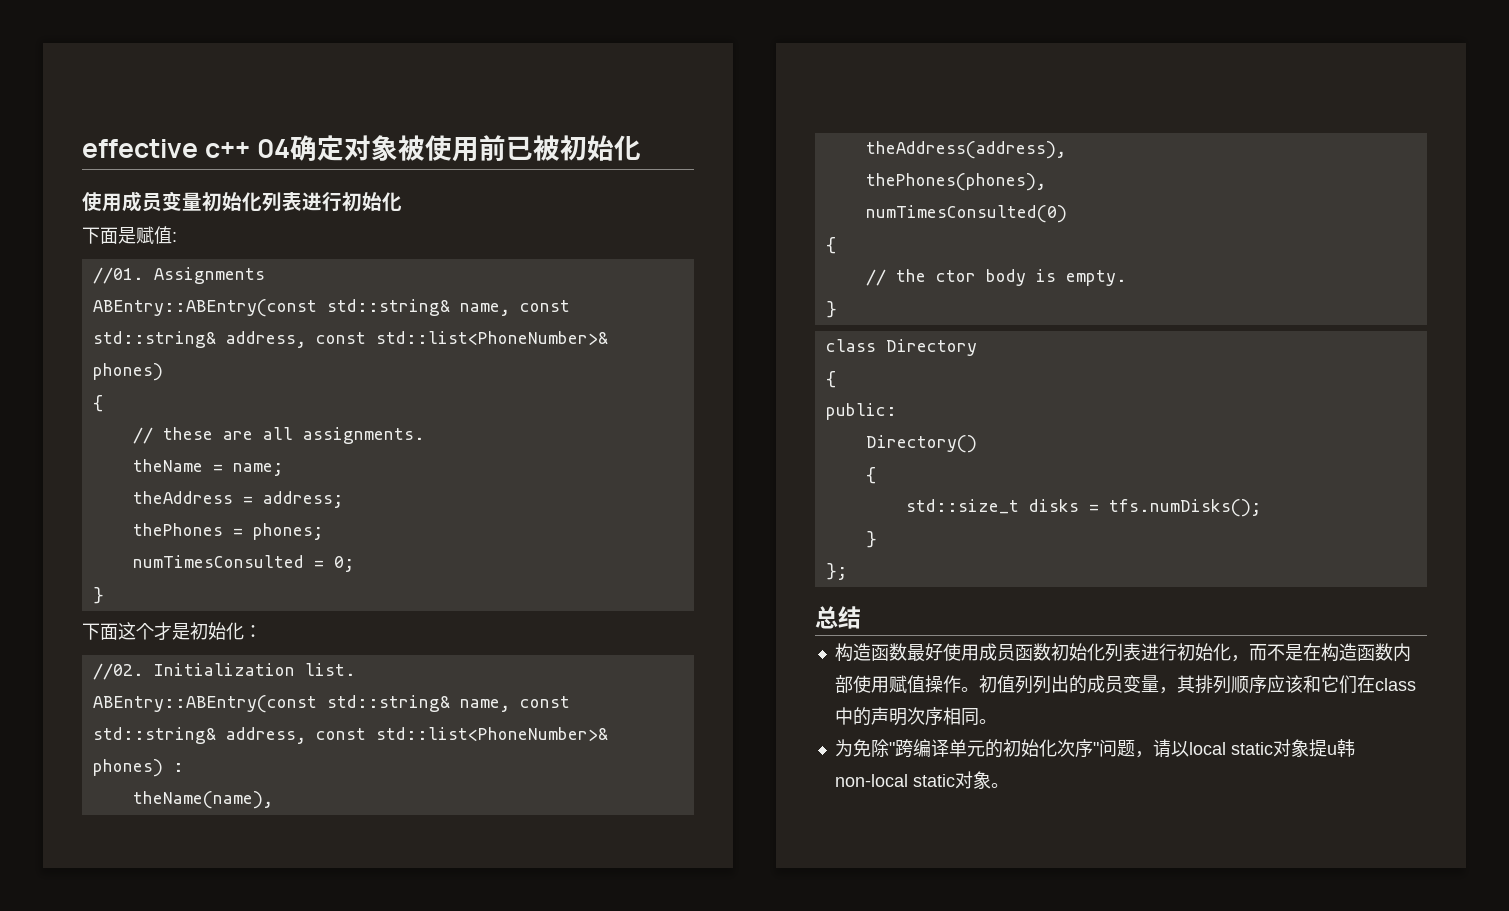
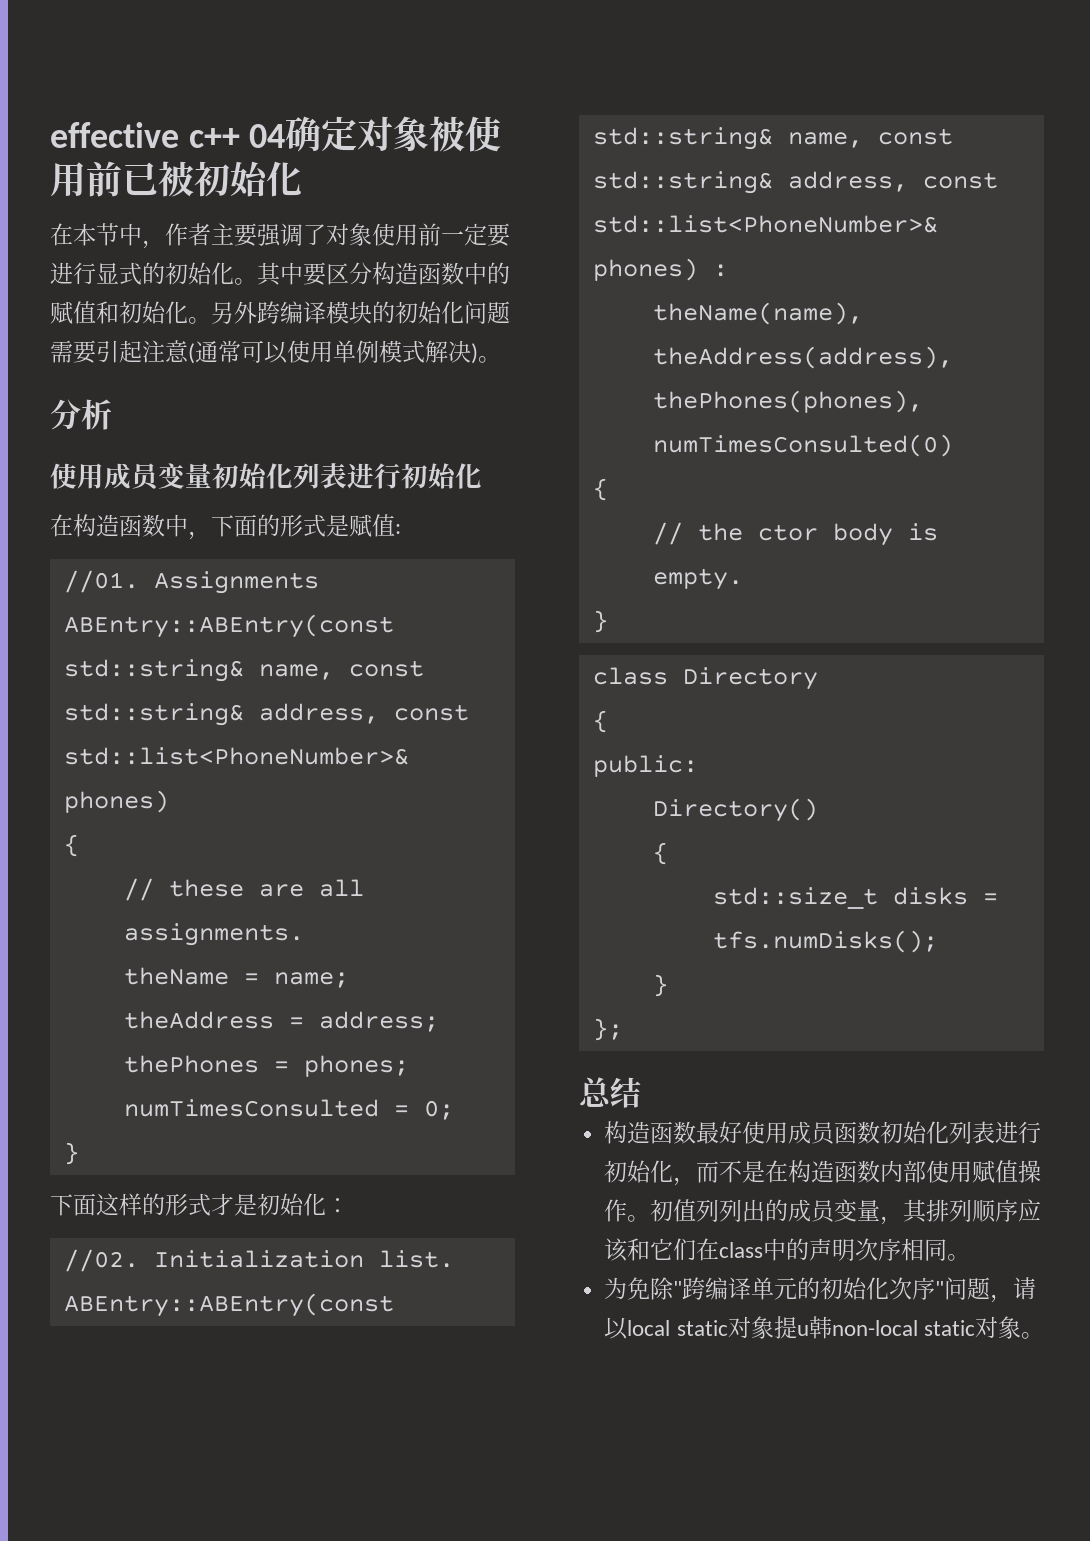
(642, 148) none -> [50,223,510,249] [50,262,510,286] [50,301,510,324] [50,340,501,364] [50,399,112,430] // 在本节中，作者主要强调了对象使用前一定要进行显式的初始化。其中要区分构造函数中的赋值和初始化。另外跨编译模块的初始化问题需要引起注意(通常可以使用单例模式解决)。 // 分析
[82,227,118,244] 下面 -> [50,514,326,540] 在构造函数中，下面的形式
[136,623,154,640] 个 -> [119,1193,211,1216] 样的形式

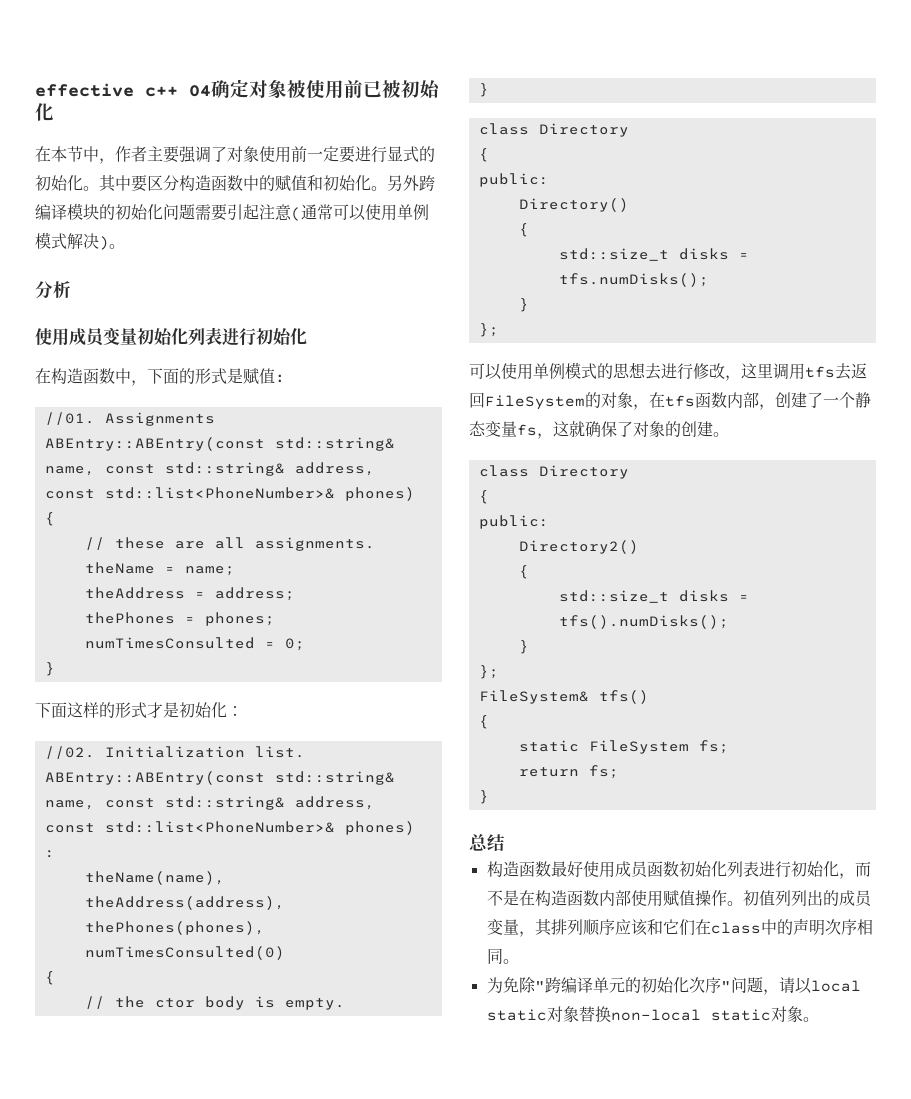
(623, 1029) none -> [469,362,867,381] [469,392,871,410] [469,421,729,439] [478,465,629,479] [478,490,489,504] [478,515,549,529] [518,540,639,554] [518,565,529,579] [558,590,749,603] [558,615,729,629] [518,640,529,654] [478,665,499,679] [478,690,649,704] [478,715,489,729] [518,740,729,754] [518,765,619,779] [478,790,489,804] // 可以使用单例模式的思想去进行修改，这里调用tfs去返回FileSystem的对象，在tfs函数内部，创建了一个静态变量fs，这就确保了对象的创建。 // class Directory // { // public: // Directory2() // { // std::size_t disks = tfs().numDisks(); // } // }; // FileSystem& tfs() // { // static FileSystem fs; // return fs; // }
[773,1316,832,1339] 提u韩 -> [578,1006,611,1023] 替换

